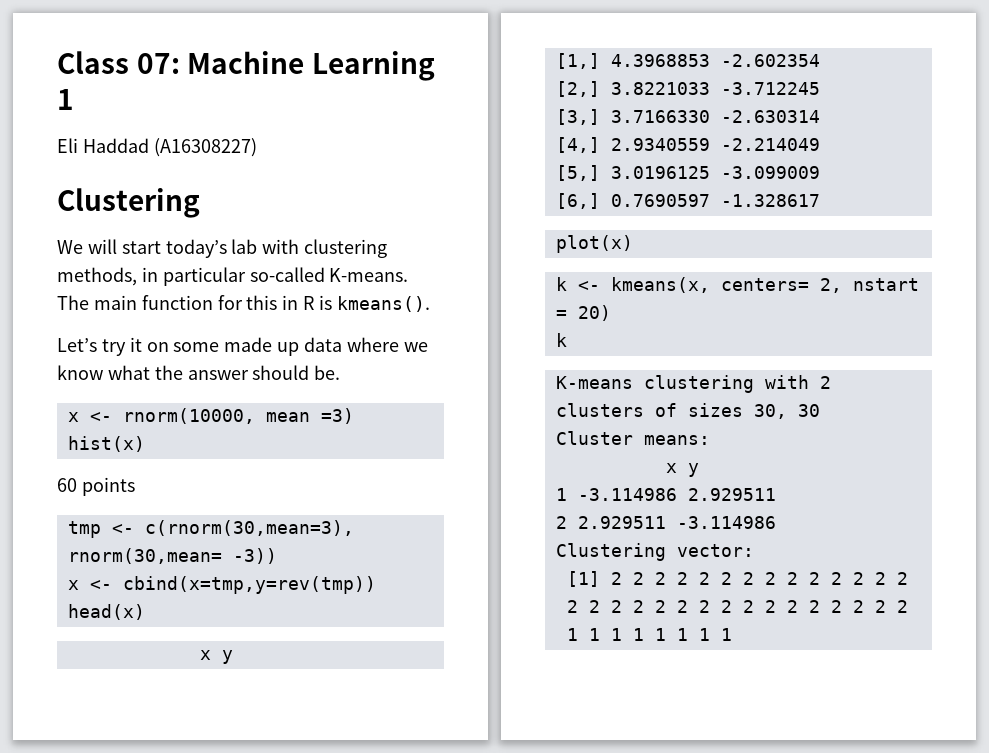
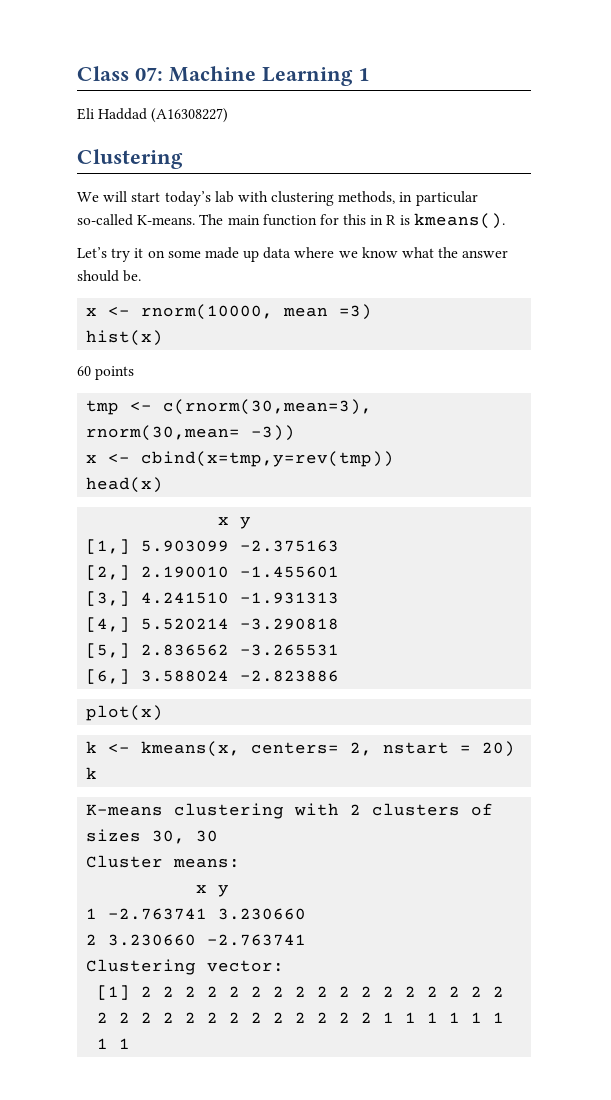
[610,54,820,67] 4.3968853 -2.602354 -> [141,540,340,552] 5.903099 -2.375163
[610,82,820,95] 3.8221033 -3.712245 -> [141,566,340,578] 2.190010 -1.455601
[610,110,820,123] 3.7166330 -2.630314 -> [141,592,340,604] 4.241510 -1.931313
[610,138,820,151] 2.9340559 -2.214049 -> [141,618,340,630] 5.520214 -3.290818
[610,166,820,179] 3.0196125 -3.099009 -> [141,644,340,656] 2.836562 -3.265531
[610,194,820,207] 0.7690597 -1.328617 -> [141,670,340,682] 3.588024 -2.823886
[577,488,776,501] [555,516,776,529] -3.114986 2.929511 // 2 2.929511 -3.114986 -> [108,908,307,920] [86,934,307,946] -2.763741 3.230660 // 2 3.230660 -2.763741

